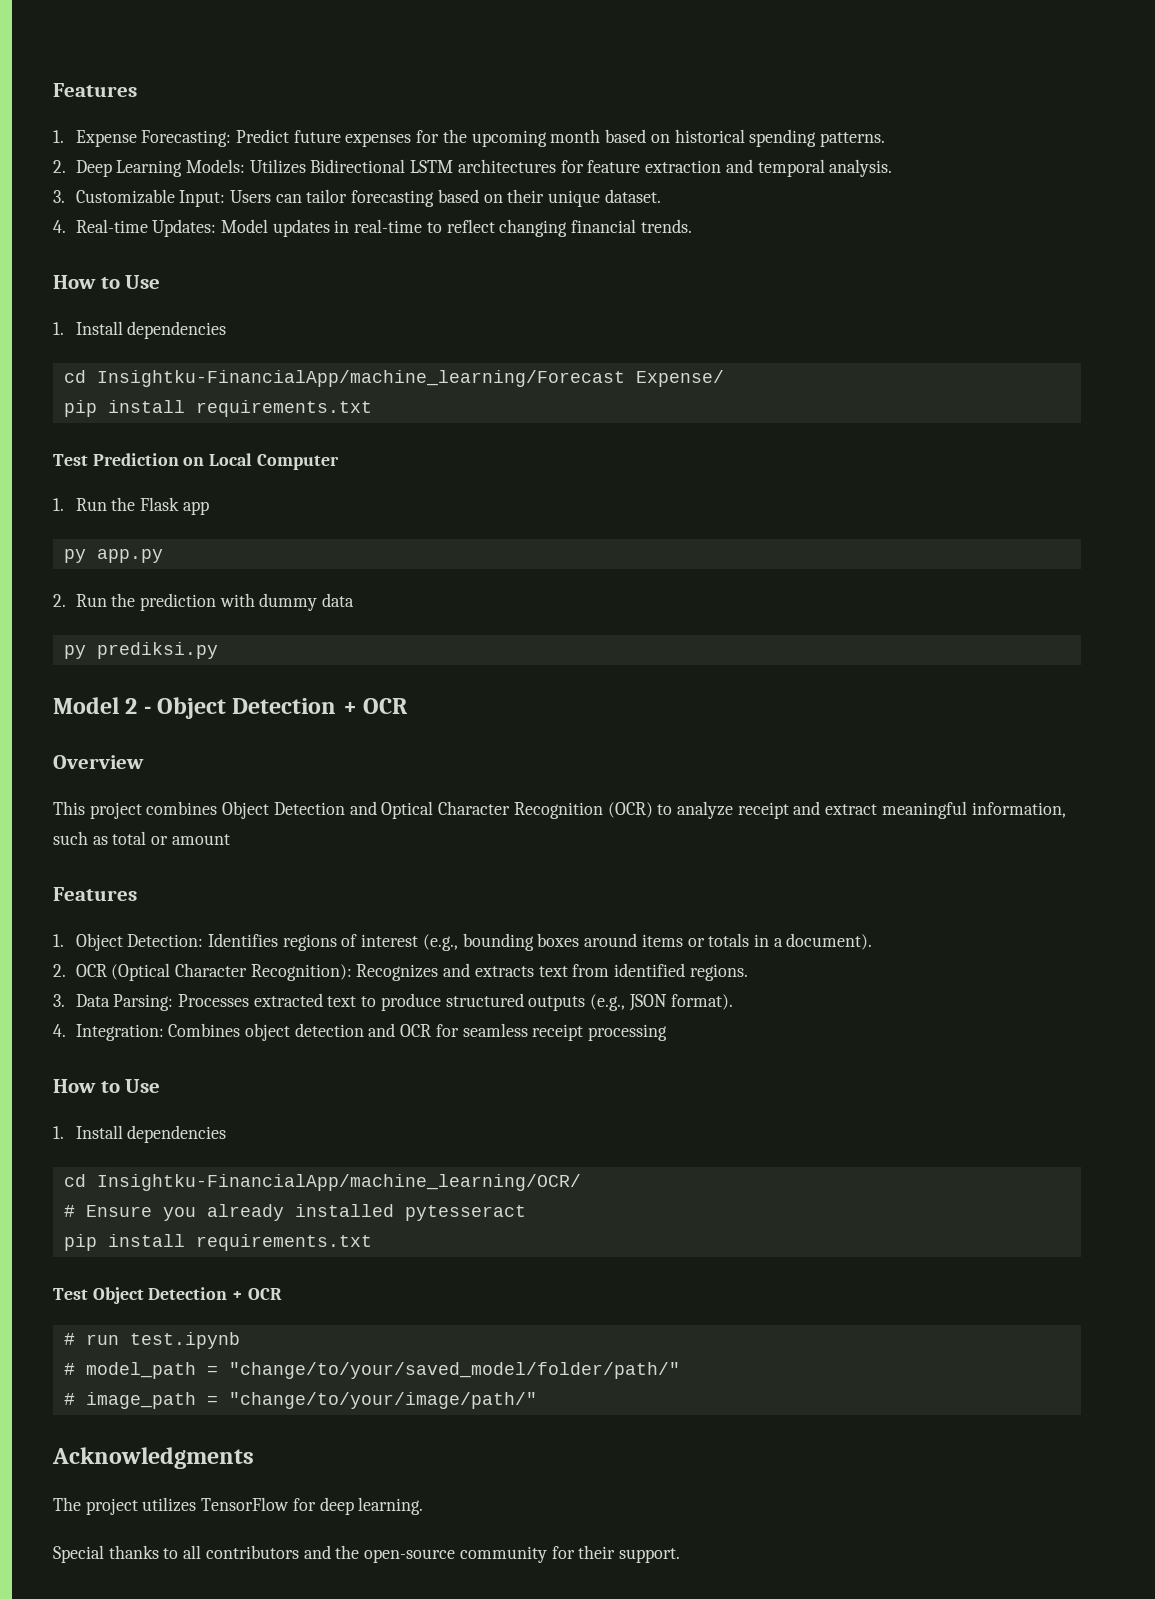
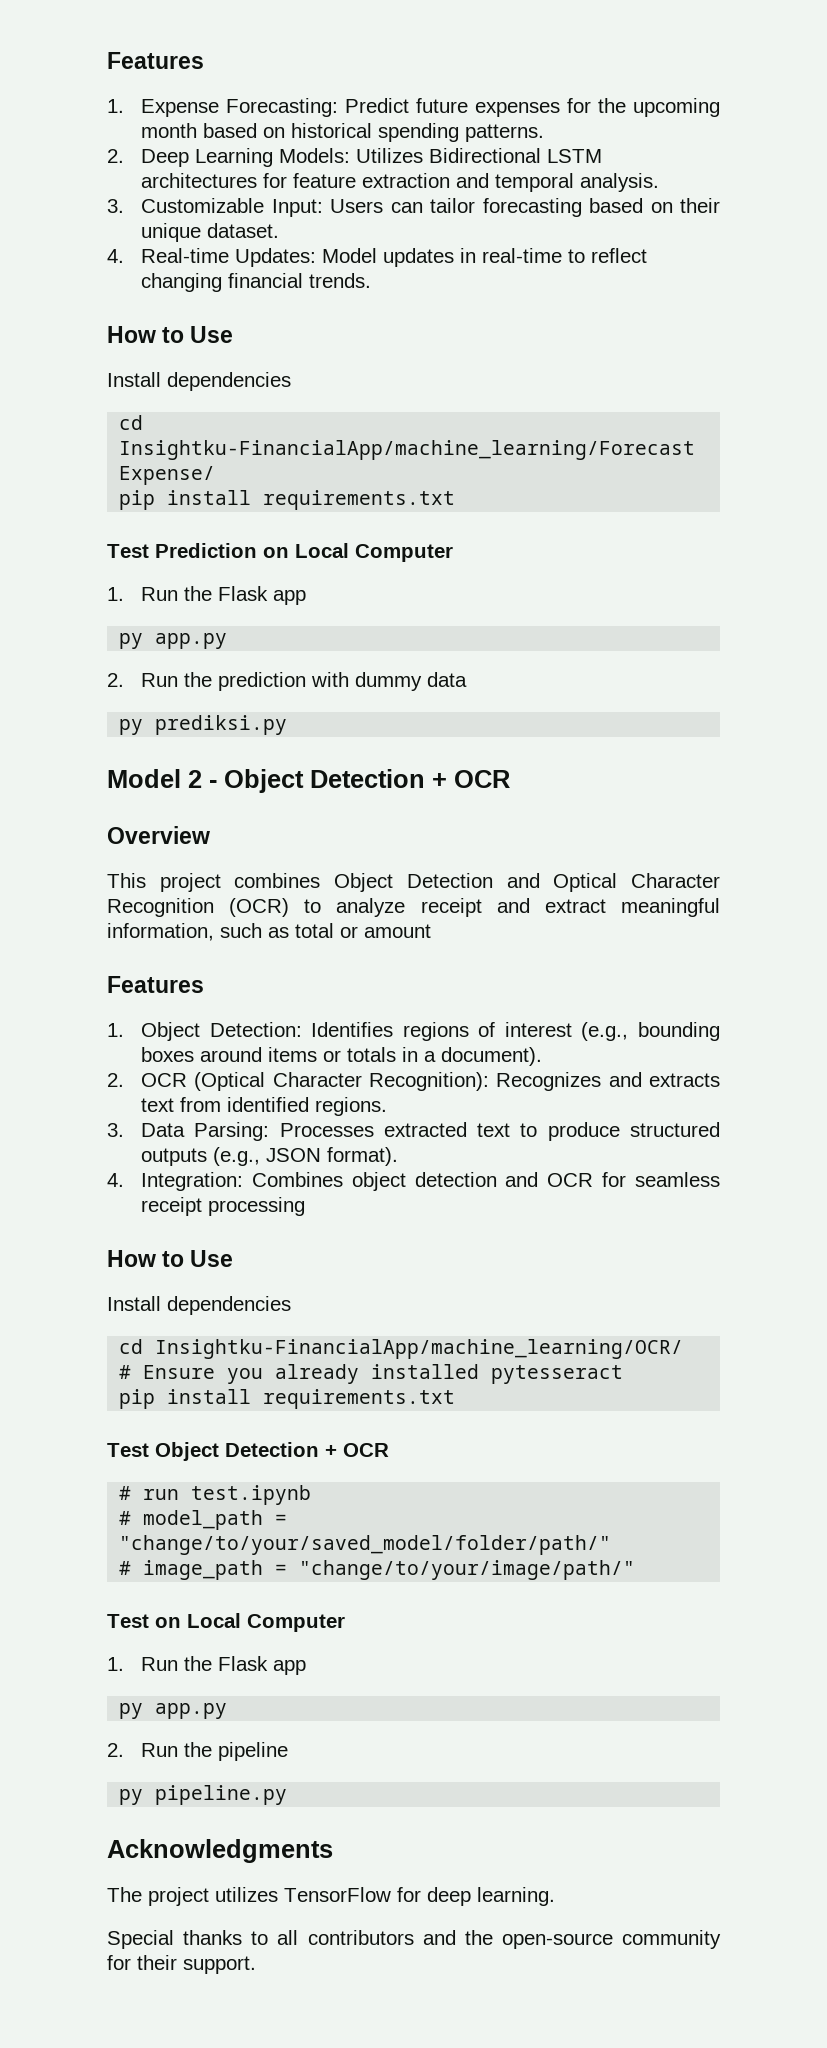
[53,322,64,335] 1. -> (234, 334) none
[53,1126,64,1139] 1. -> (234, 1258) none
(537, 1400) none -> [107,1613,345,1632] [107,1656,307,1675] [119,1703,228,1719] [107,1742,289,1761] [119,1785,288,1805] // Test on Local Computer // 1. Run the Flask app // py app.py // 2. Run the pipeline // py pipeline.py

